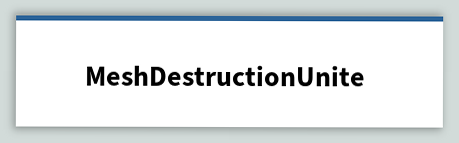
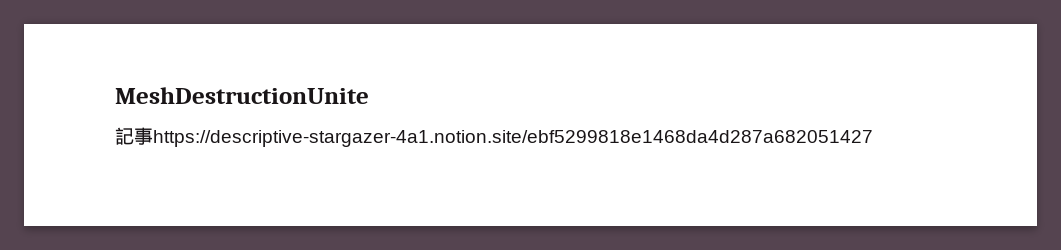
(366, 75) none -> [115,127,873,147] // 記事https://descriptive-stargazer-4a1.notion.site/ebf5299818e1468da4d287a682051427

